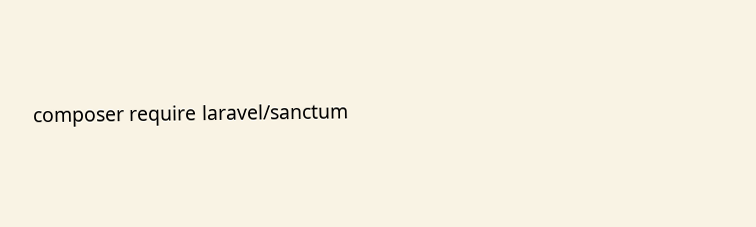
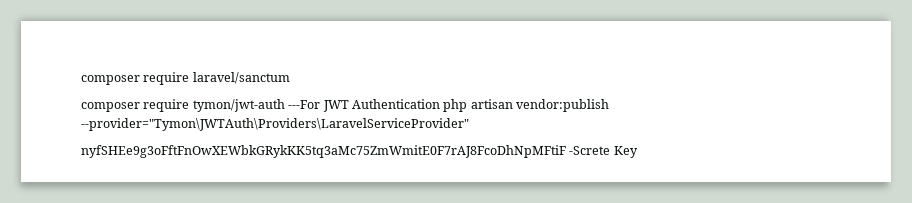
(349, 112) none -> [81,99,609,112] [81,118,469,131] [81,145,638,158] // composer require tymon/jwt-auth ---For JWT Authentication php artisan vendor:publish --provider="Tymon\JWTAuth\Providers\LaravelServiceProvider" // nyfSHEe9g3oFftFnOwXEWbkGRykKK5tq3aMc75ZmWmitE0F7rAJ8FcoDhNpMFtiF -Screte Key

